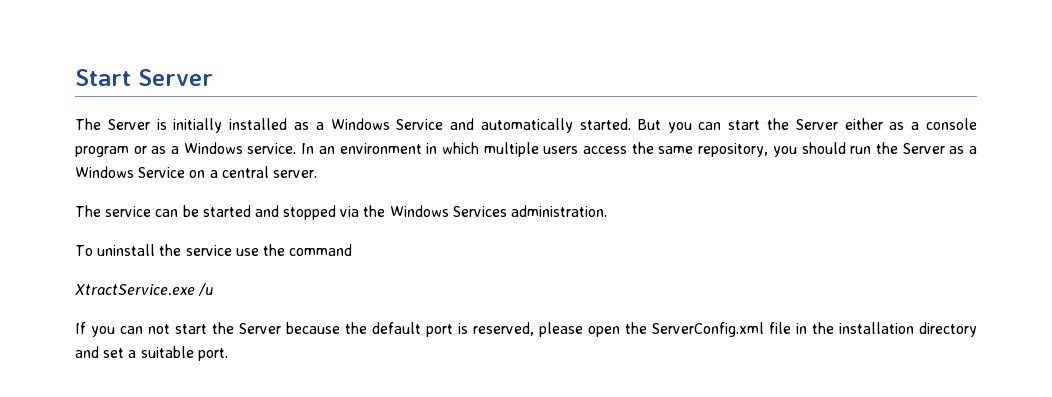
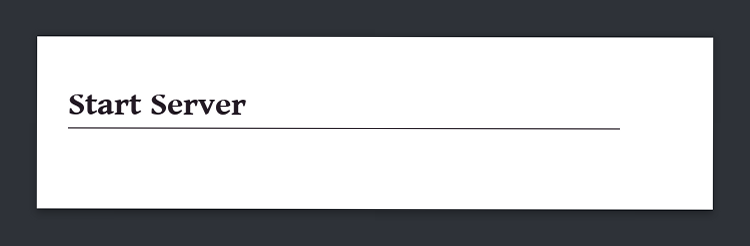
[75,118,978,133] [75,142,977,157] [75,166,317,178] [75,205,608,220] [75,244,353,256] [75,283,214,296] [75,322,977,337] [75,346,228,361] // The Server is initially installed as a Windows Service and automatically started. But you can start the Server either as a console program or as a Windows service. In an environment in which multiple users access the same repository, you should run the Server as a Windows Service on a central server. // The service can be started and stopped via the Windows Services administration. // To uninstall the service use the command // XtractService.exe /u // If you can not start the Server because the default port is reserved, please open the ServerConfig.xml file in the installation directory and set a suitable port. -> (247, 104) none

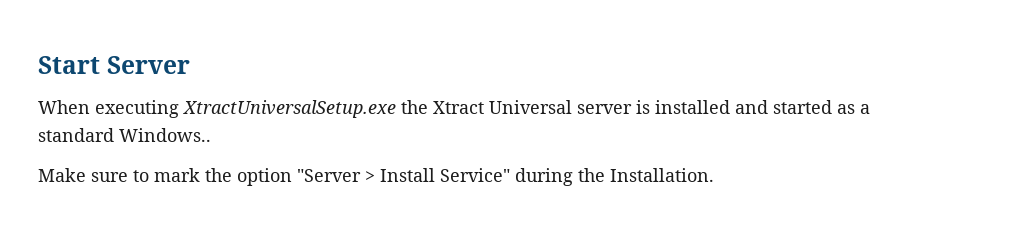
(247, 104) none -> [38,100,870,118] [38,128,211,142] [38,168,714,186] // When executing XtractUniversalSetup.exe the Xtract Universal server is installed and started as a standard Windows.. // Make sure to mark the option "Server > Install Service" during the Installation.

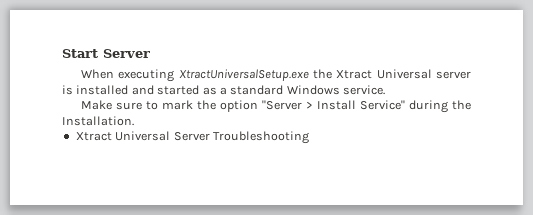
[119,128,211,142] Windows.. -> [286,85,385,95] Windows service.
(714, 175) none -> [75,131,309,144] // Xtract Universal Server Troubleshooting

